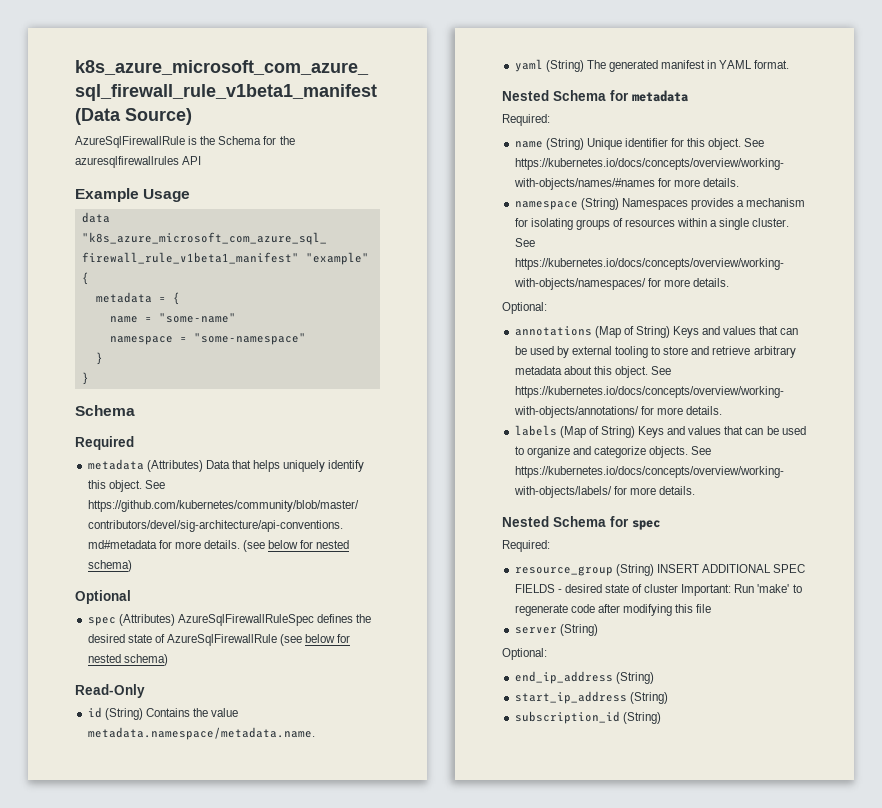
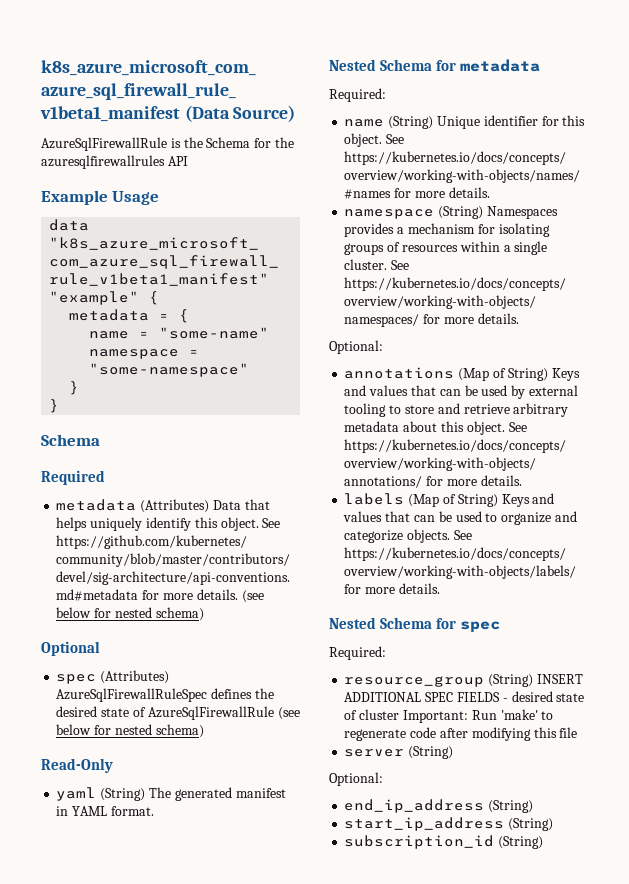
[87,707,239,720] [87,727,315,740] // id (String) Contains the value metadata.namespace/metadata.name. -> (113, 765) none

